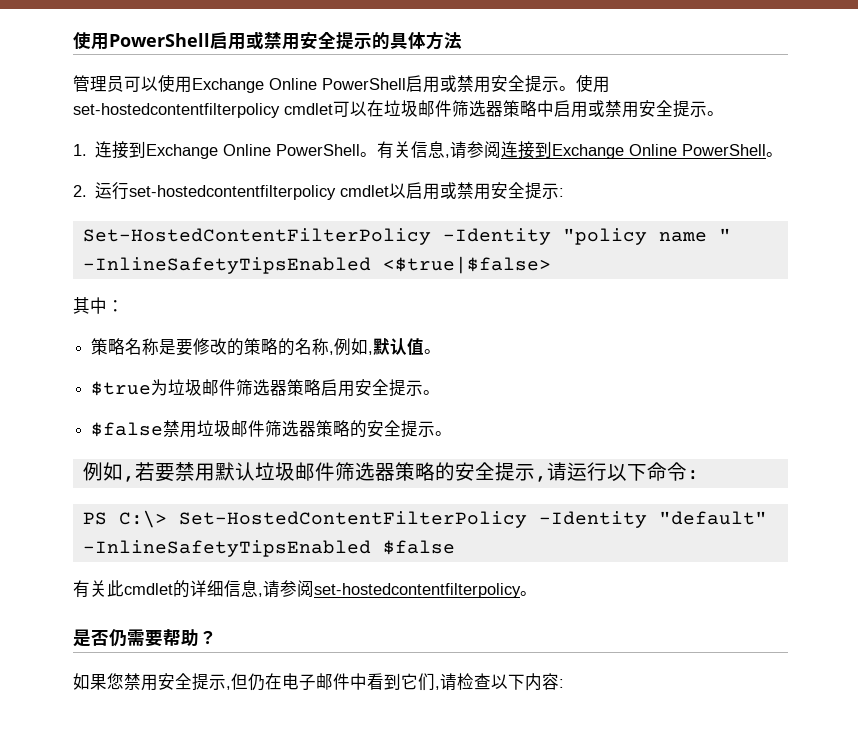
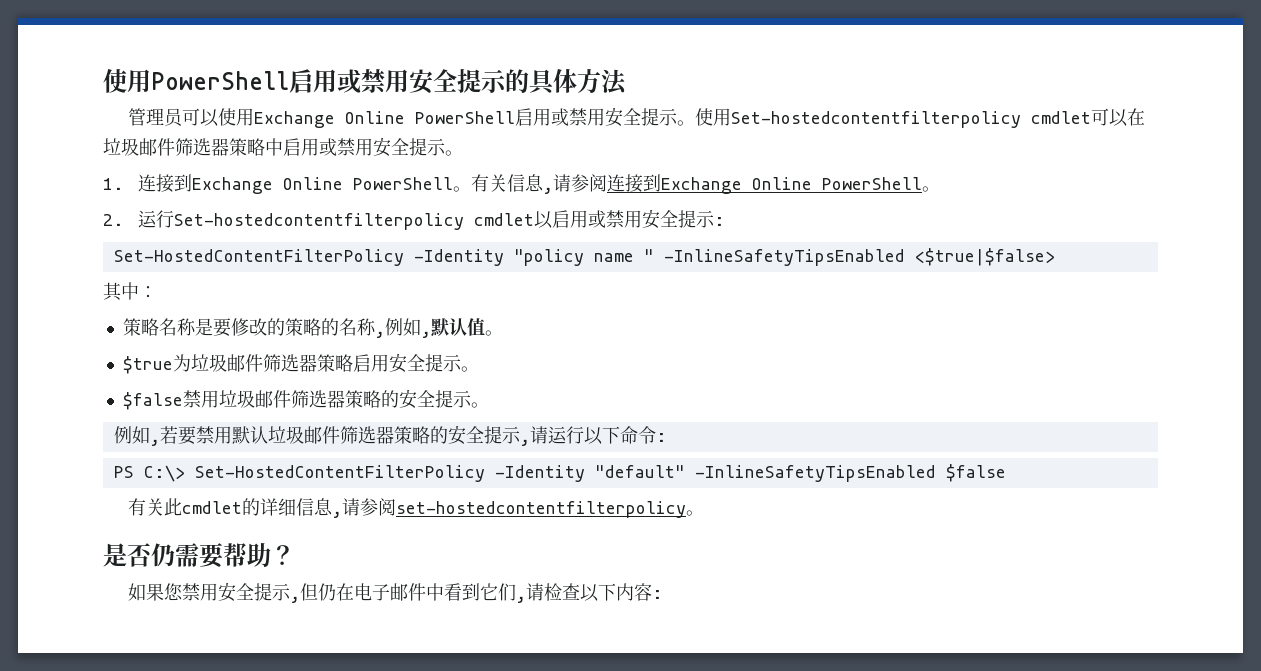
[73,103,280,118] set-hostedcontentfilterpolicy -> [730,111,1021,128] Set-hostedcontentfilterpolicy
[129,185,337,200] set-hostedcontentfilterpolicy -> [173,213,464,230] Set-hostedcontentfilterpolicy

